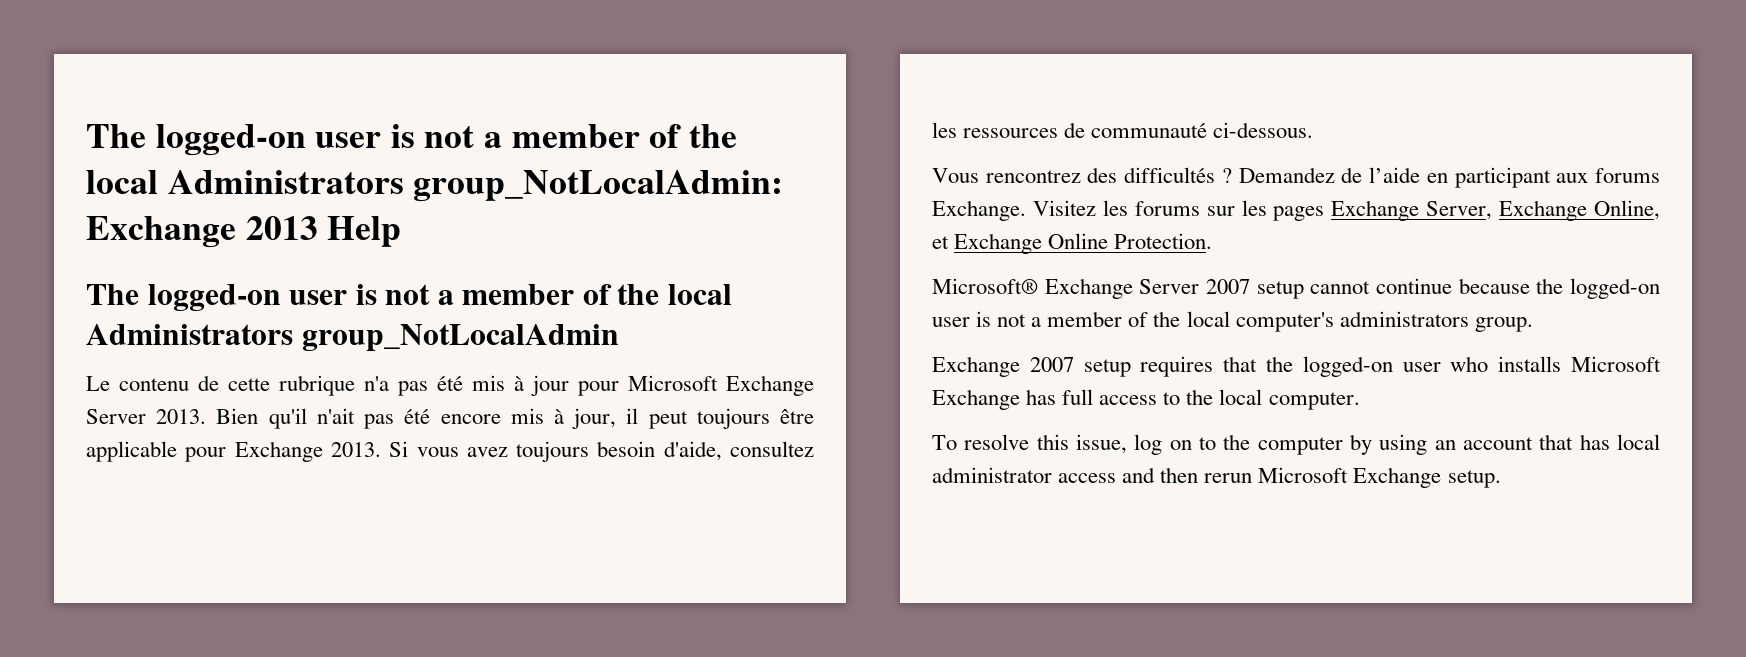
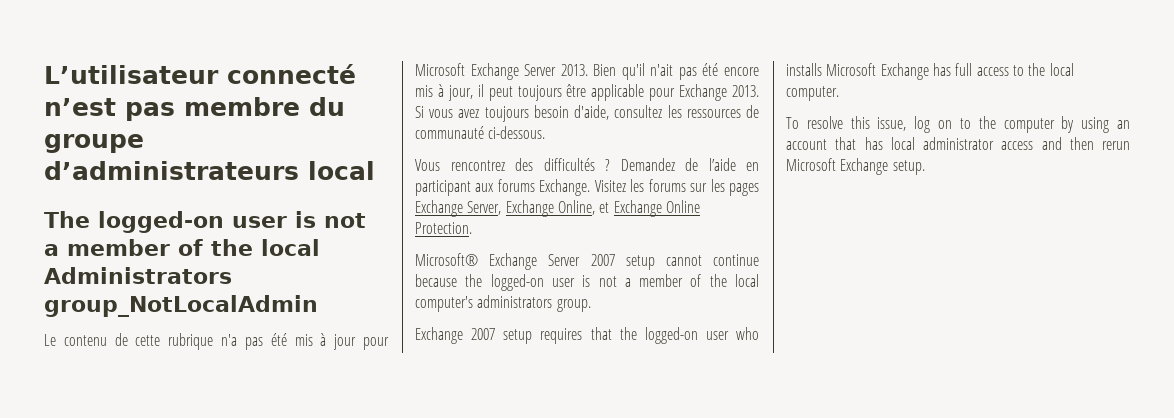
[86,124,737,156] [86,170,784,202] [86,216,402,248] The logged-on user is not a member of the local Administrators group_NotLocalAdmin: Exchange 2013 Help -> [44,64,356,84] [44,97,345,121] [44,134,144,153] [44,161,375,180] L’utilisateur connecté n’est pas membre du groupe d’administrateurs local

